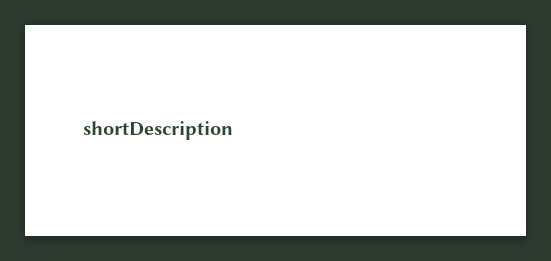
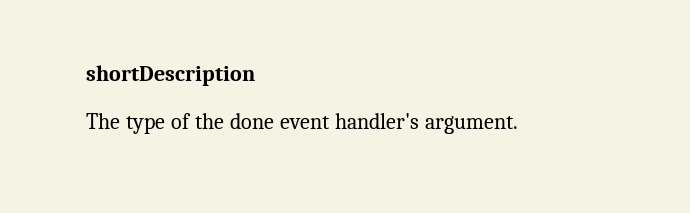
(233, 130) none -> [86,113,518,134] // The type of the done event handler's argument.

